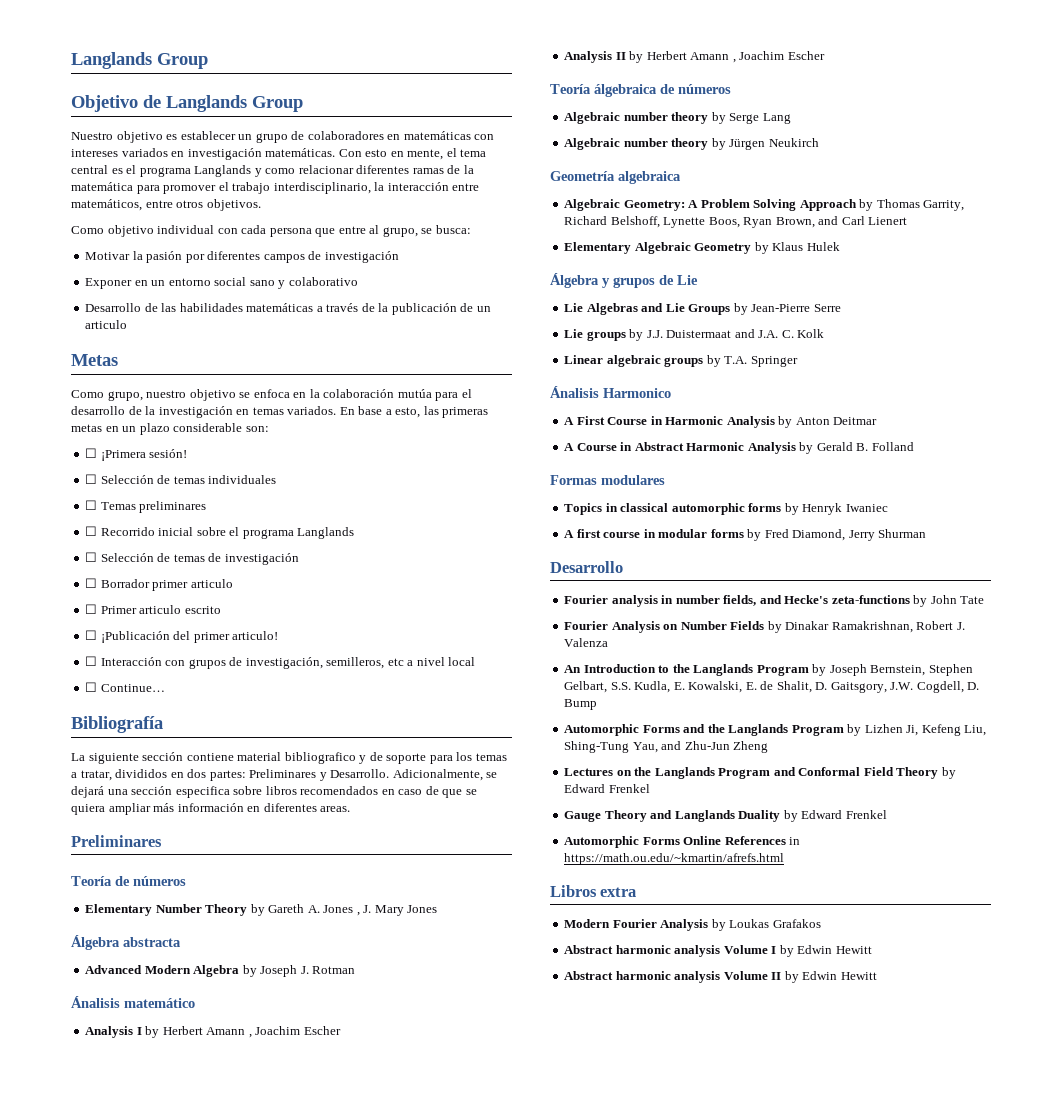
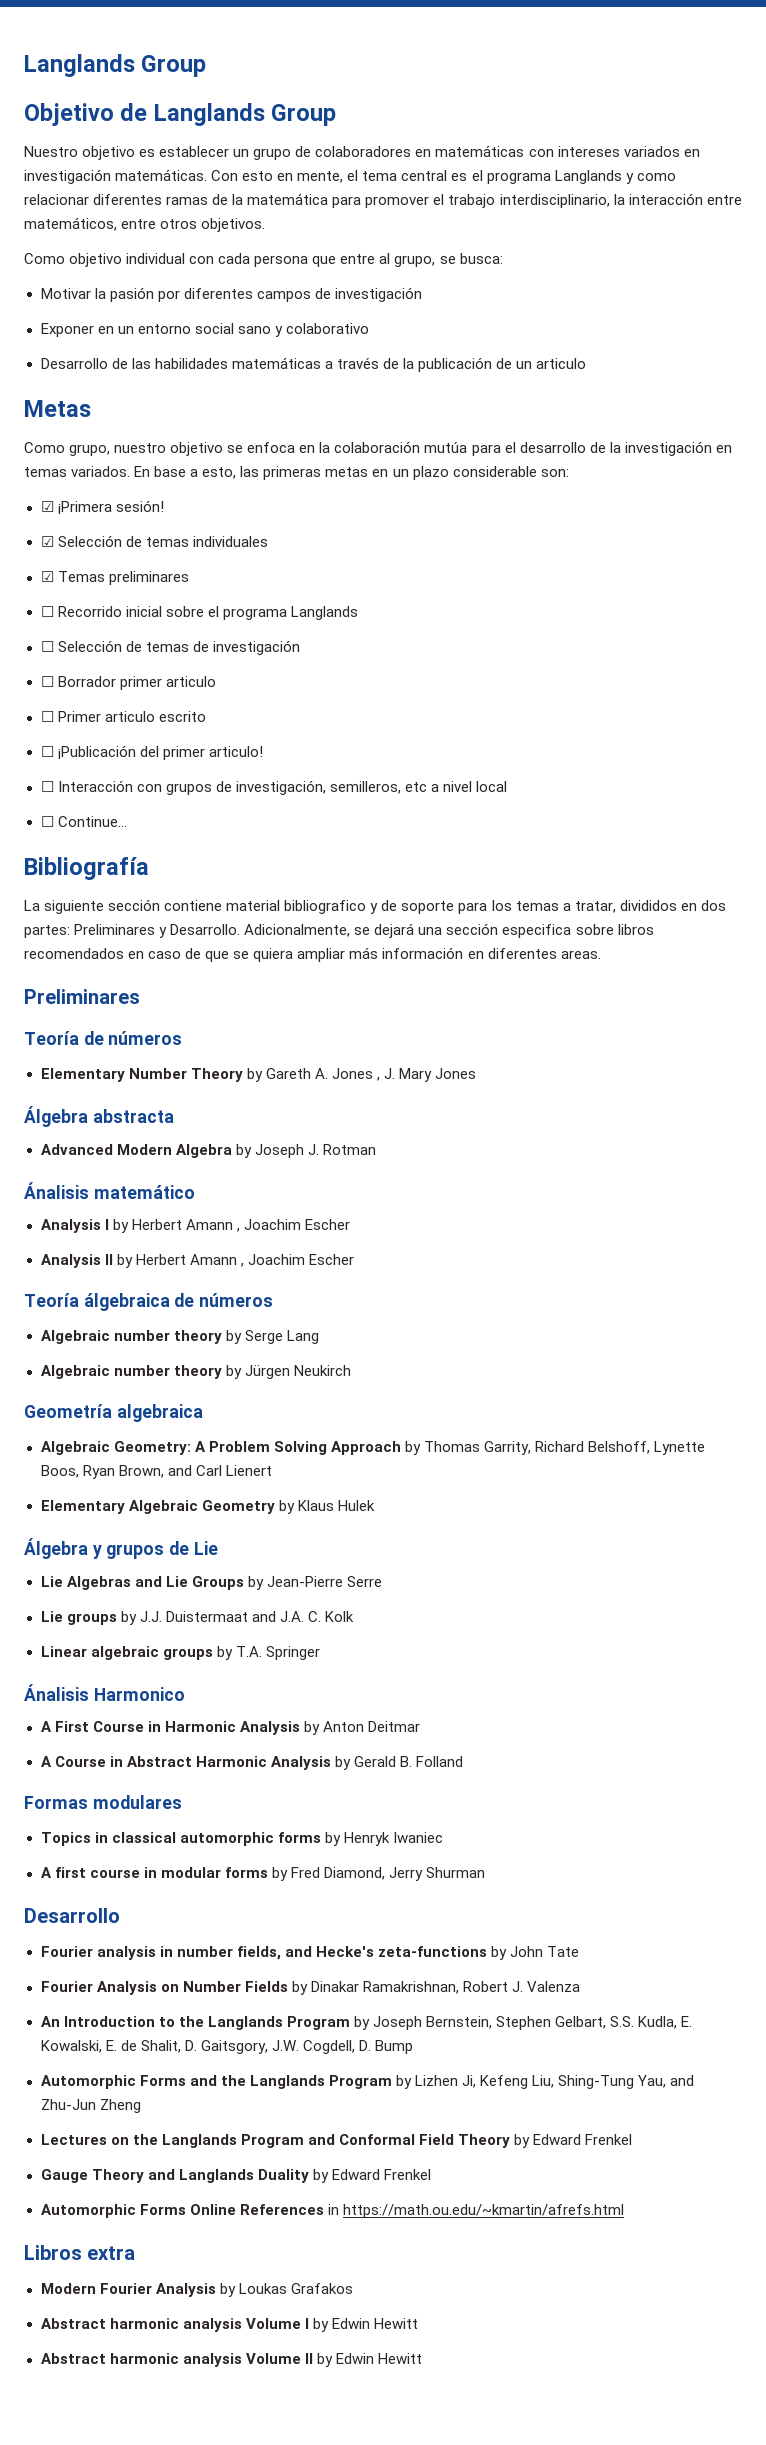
[85,448,98,458] ☐ -> [40,501,54,512] ☑
[85,474,98,484] ☐ -> [40,536,54,547] ☑
[85,500,98,510] ☐ -> [40,571,54,582] ☑

